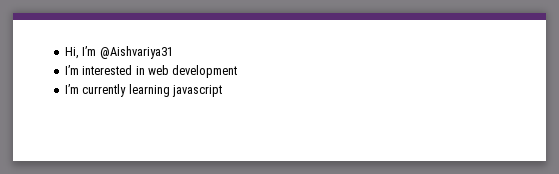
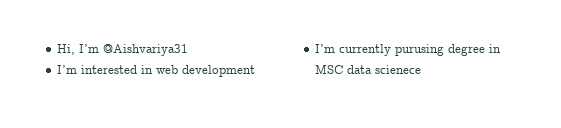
[128,84,222,97] learning javascript -> [395,44,502,56] [315,64,422,74] purusing degree in MSC data scienece

